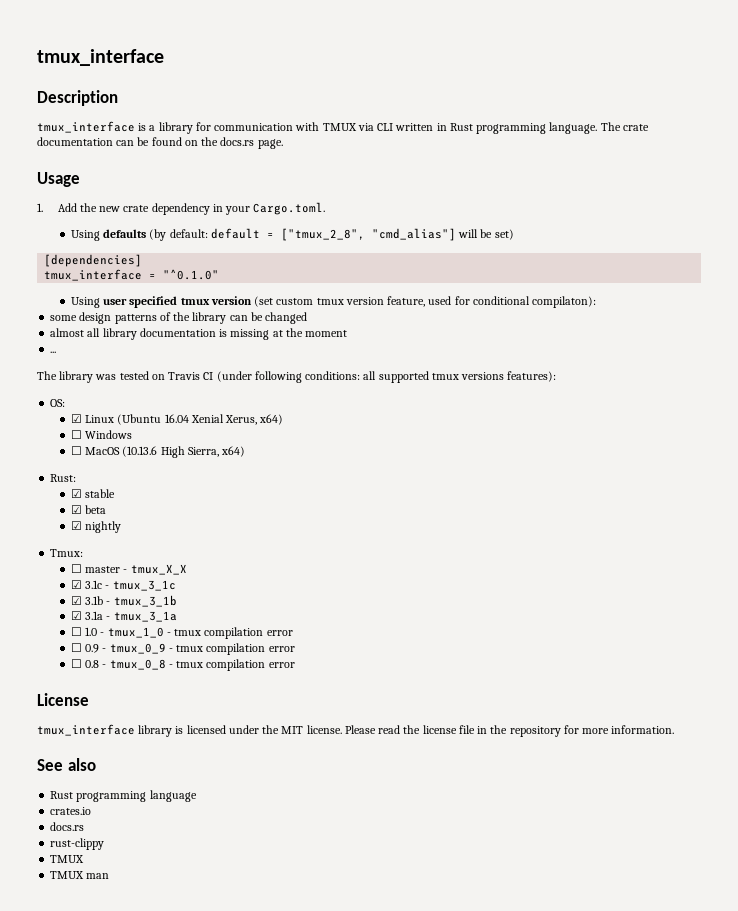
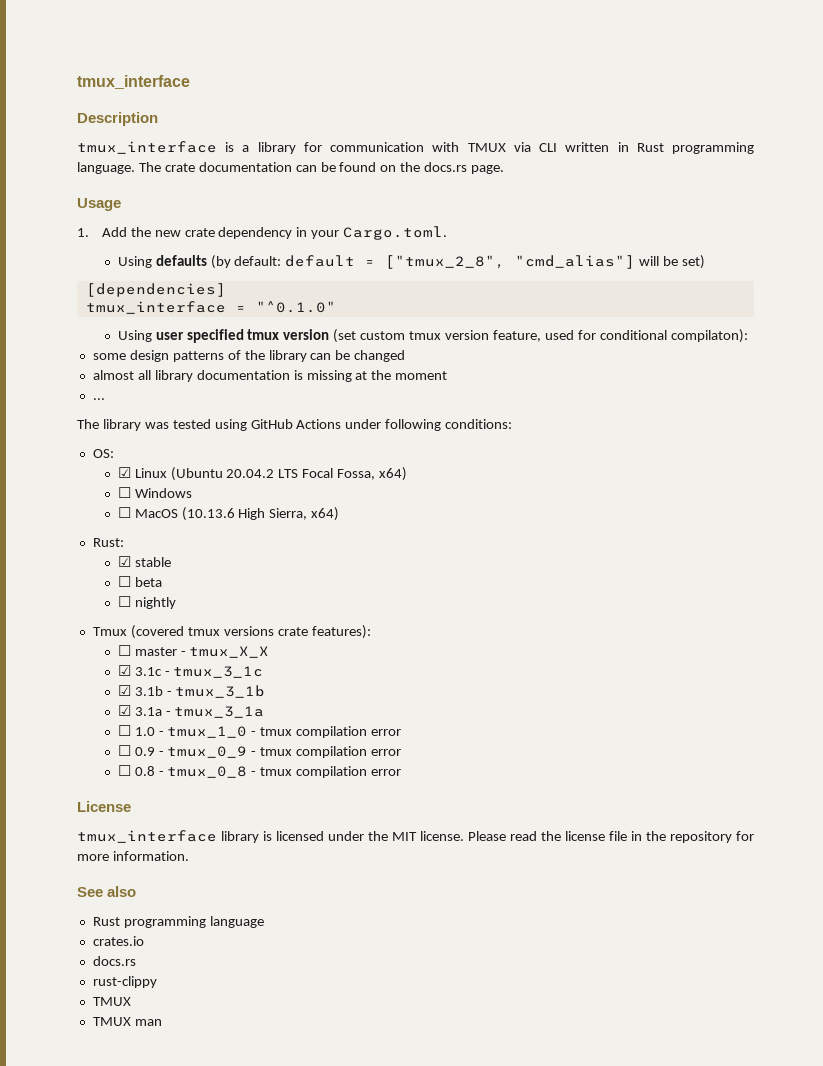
[151,371,557,383] on Travis CI (under following conditions: all supported tmux versions features): -> [214,419,513,431] using GitHub Actions under following conditions:
[164,414,258,425] 16.04 Xenial Xerus, -> [226,468,376,480] 20.04.2 LTS Focal Fossa,
[70,505,82,514] ☑ -> [117,576,131,587] ☐
[70,521,82,530] ☑ -> [117,596,131,607] ☐
[50,549,84,557] Tmux: -> [92,625,371,639] Tmux (covered tmux versions crate features):

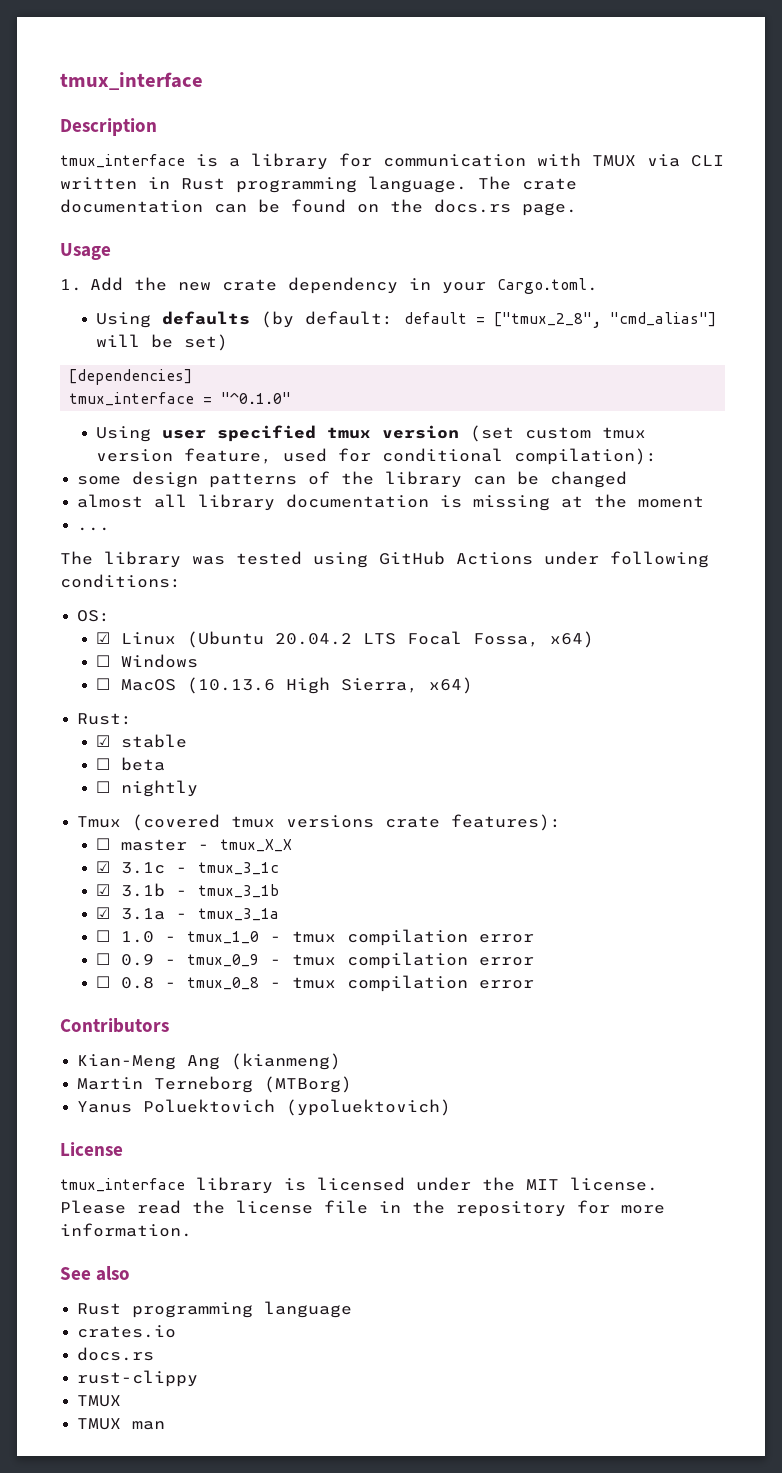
[670,329,748,343] compilaton): -> [513,448,657,465] compilation):
(402, 772) none -> [60,1018,169,1033] [77,1053,342,1070] [77,1076,353,1093] [77,1099,452,1116] // Contributors // Kian-Meng Ang (kianmeng) // Martin Terneborg (MTBorg) // Yanus Poluektovich (ypoluektovich)

